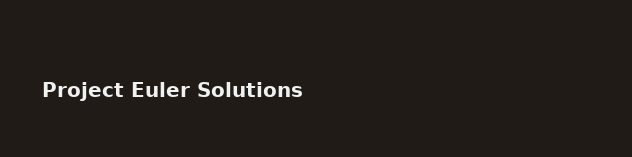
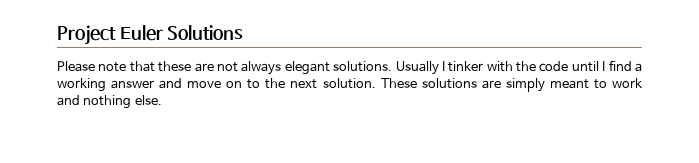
(303, 89) none -> [57,60,643,75] [57,78,642,92] [57,95,162,109] // Please note that these are not always elegant solutions. Usually I tinker with the code until I find a working answer and move on to the next solution. These solutions are simply meant to work and nothing else.

